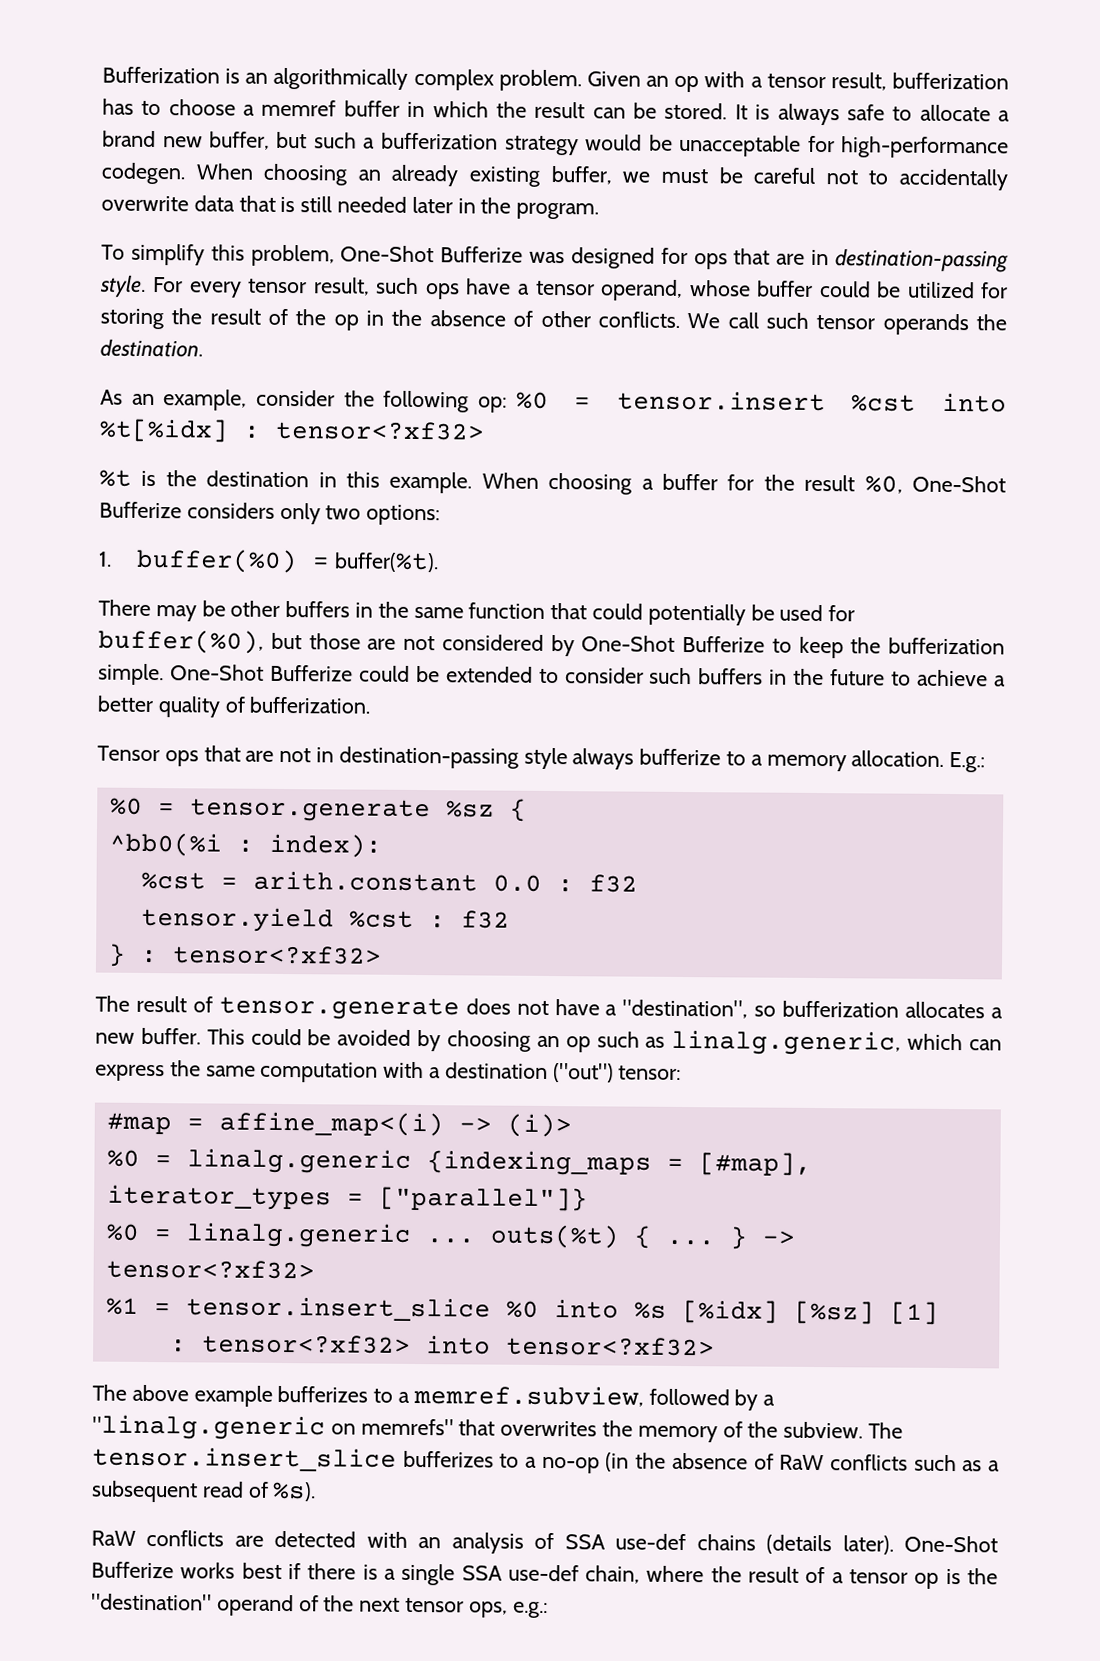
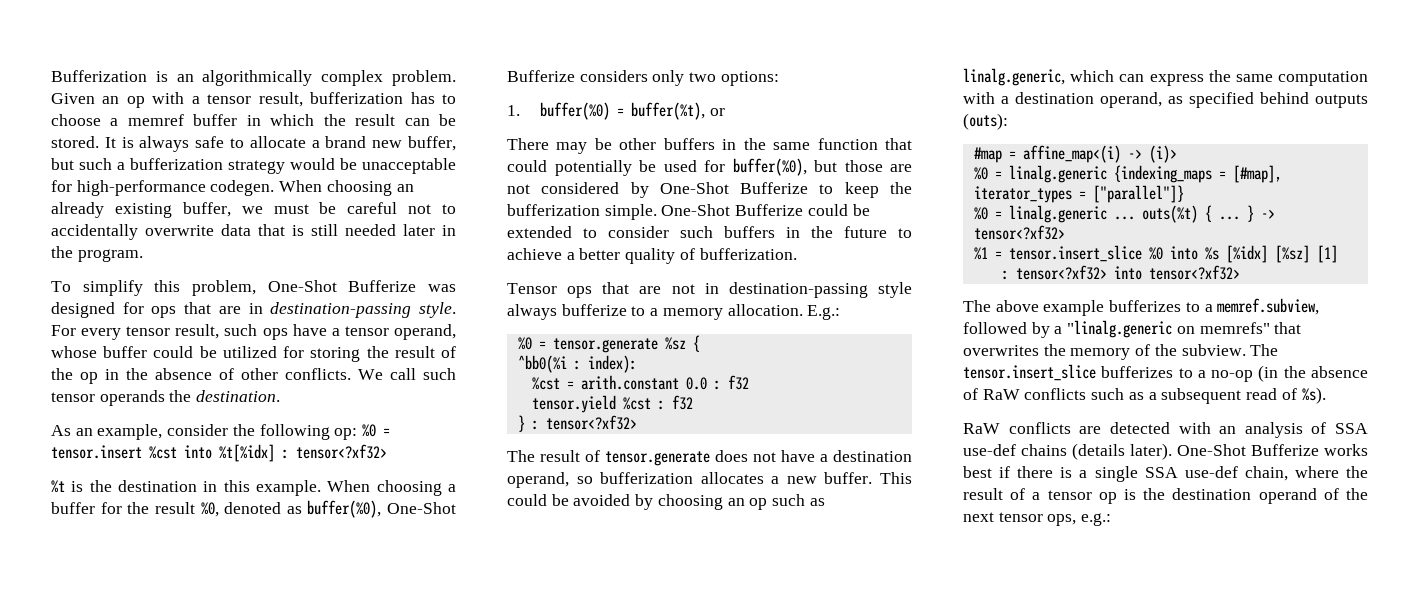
(903, 484) none -> [224,500,382,518] denoted as buffer(%0),
[333,552,439,573] buffer(%t). -> [631,102,725,120] buffer(%t), or
[622,999,749,1019] "destination", -> [833,450,912,462] [507,472,569,488] destination operand,
[552,1063,682,1083] ("out") tensor: -> [1100,92,1368,108] [963,113,1008,130] operand, as specified behind outputs (outs):
[91,1593,212,1611] "destination" -> [1172,488,1252,500] destination

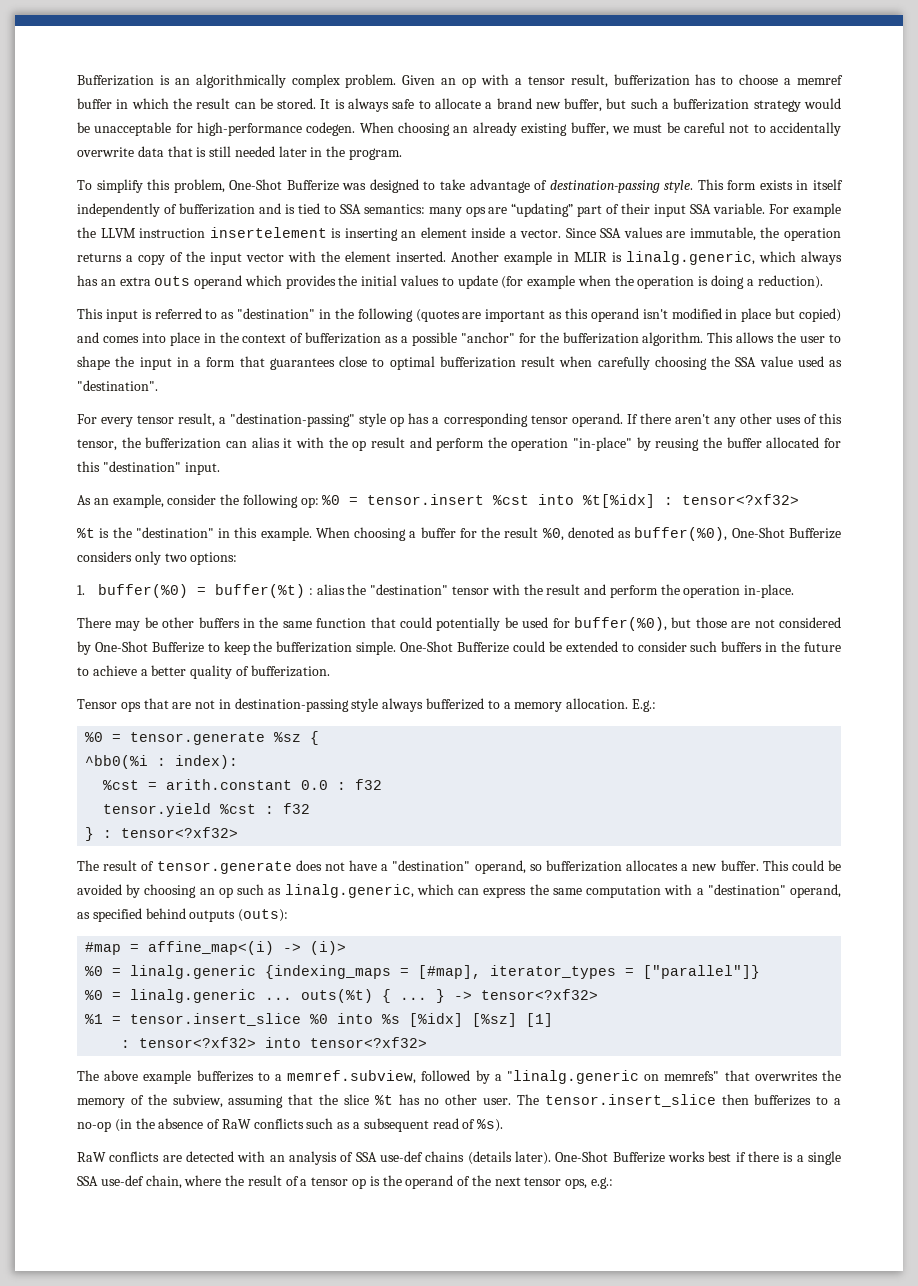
[122,302,457,318] [51,324,456,340] [51,346,457,362] [51,368,456,384] [51,390,281,406] for ops that are in destination-passing style. For every tensor result, such ops have a tensor operand, whose buffer could be utilized for storing the result of the op in the absence of other conflicts. We call such tensor operands the destination. -> [423,179,843,193] [77,203,842,217] [77,227,841,241] [77,251,842,265] [77,275,823,289] [77,308,842,322] [77,332,842,346] [77,356,842,370] [77,380,158,391] [77,413,842,427] [77,437,841,451] [77,461,220,475] to take advantage of destination-passing style. This form exists in itself independently of bufferization and is tied to SSA semantics: many ops are “updating” part of their input SSA variable. For example the LLVM instruction insertelement is inserting an element inside a vector. Since SSA values are immutable, the operation returns a copy of the input vector with the element inserted. Another example in MLIR is linalg.generic, which always has an extra outs operand which provides the initial values to update (for example when the operation is doing a reduction). // This input is referred to as "destination" in the following (quotes are important as this operand isn't modified in place but copied) and comes into place in the context of bufferization as a possible "anchor" for the bufferization algorithm. This allows the user to shape the input in a form that guarantees close to optimal bufferization result when carefully choosing the SSA value used as "destination". // For every tensor result, a "destination-passing" style op has a corresponding tensor operand. If there aren't any other uses of this tensor, the bufferization can alias it with the op result and perform the operation "in-place" by reusing the buffer allocated for this "destination" input.
[118,480,197,492] destination -> [135,527,214,538] "destination"
[631,102,725,120] buffer(%t), or -> [215,584,795,598] buffer(%t) : alias the "destination" tensor with the result and perform the operation in-place.
[561,304,627,316] bufferize -> [426,698,485,710] bufferized
[833,450,912,462] destination -> [392,860,471,871] "destination"
[1015,92,1094,104] destination -> [707,884,786,895] "destination"
[1181,344,1246,356] subview. -> [172,1094,511,1108] subview, assuming that the slice %t has no other user.
(1096, 372) none -> [721,1094,749,1105] then
[1172,488,1252,500] destination -> (402, 1180) none

